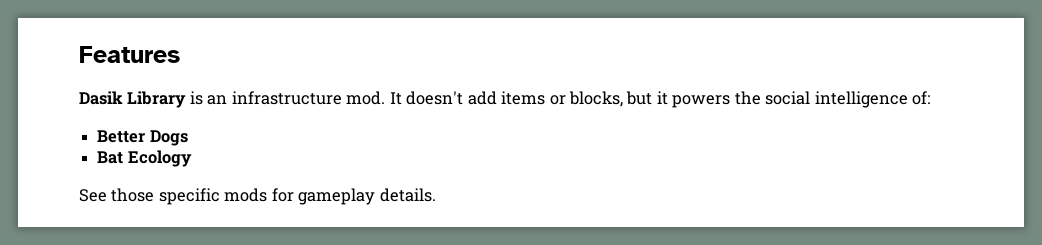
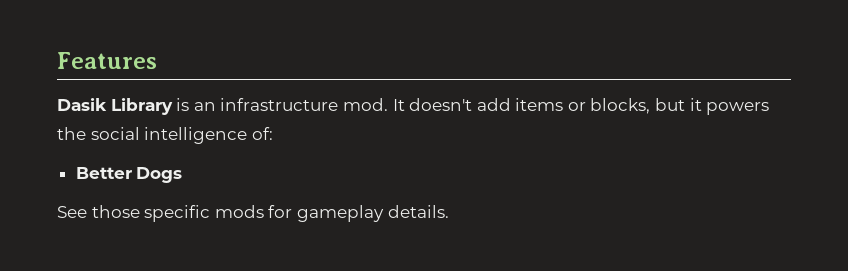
[97,150,192,167] // Bat Ecology -> (183, 175) none

